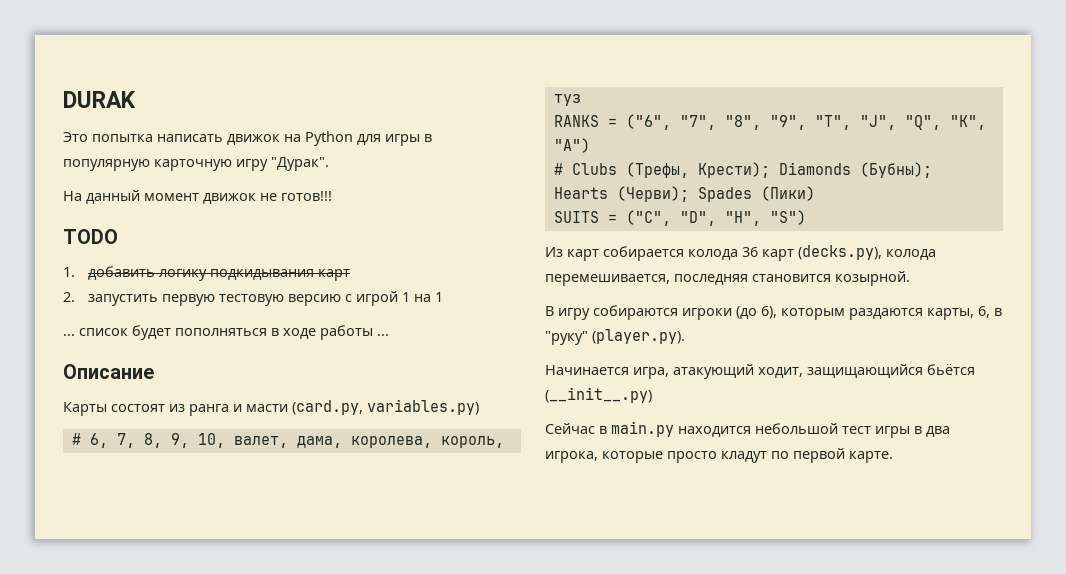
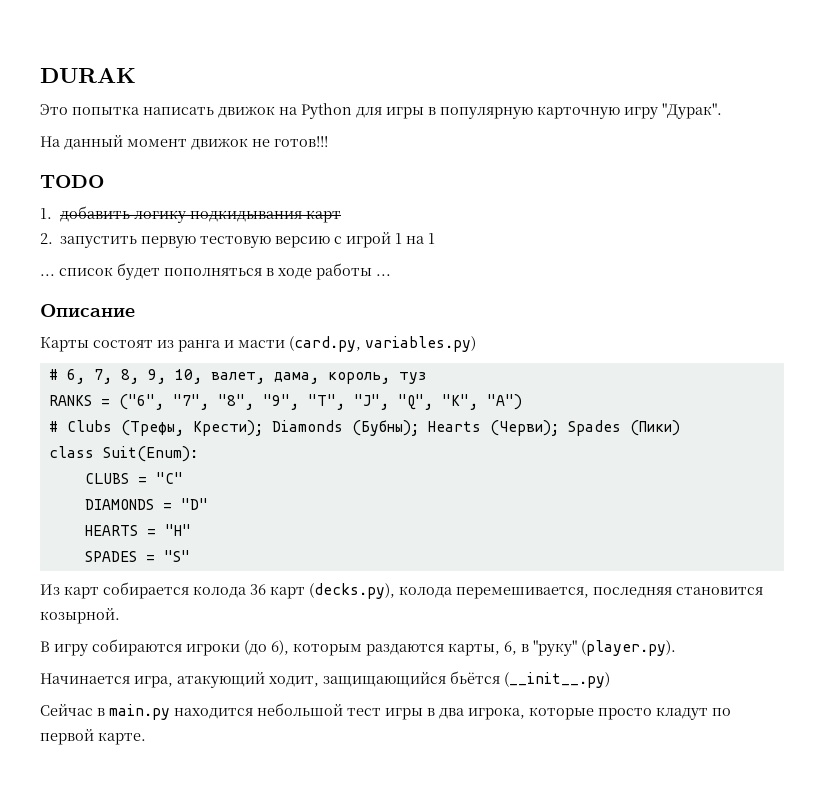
[350,436,432,448] королева, -> (319, 378) none
[553,210,806,226] SUITS = ("C", "D", "H", "S") -> [48,446,198,462] [84,472,183,484] [84,498,208,510] [84,524,191,536] [84,550,190,562] class Suit(Enum): // CLUBS = "C" // DIAMONDS = "D" // HEARTS = "H" // SPADES = "S"

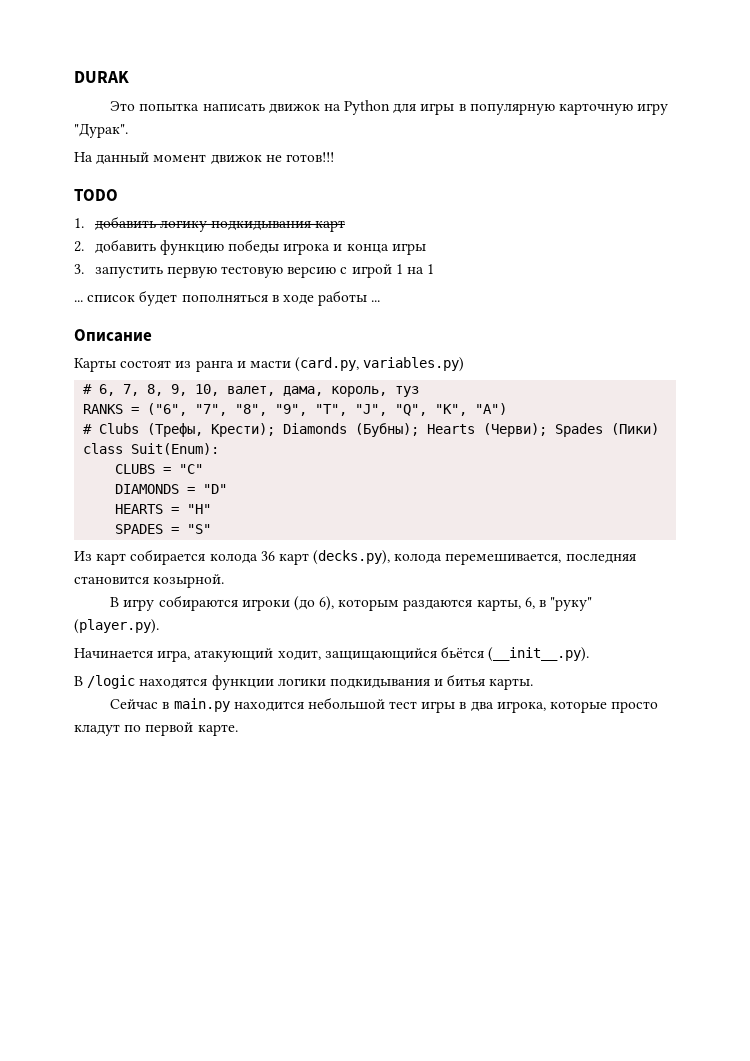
(53, 238) none -> [94,239,426,255] [74,264,84,274] добавить функцию победы игрока и конца игры // 3.
[504,672,610,688] (__init__.py) -> [488,647,590,662] [74,674,534,690] (__init__.py). // В /logic находятся функции логики подкидывания и битья карты.

